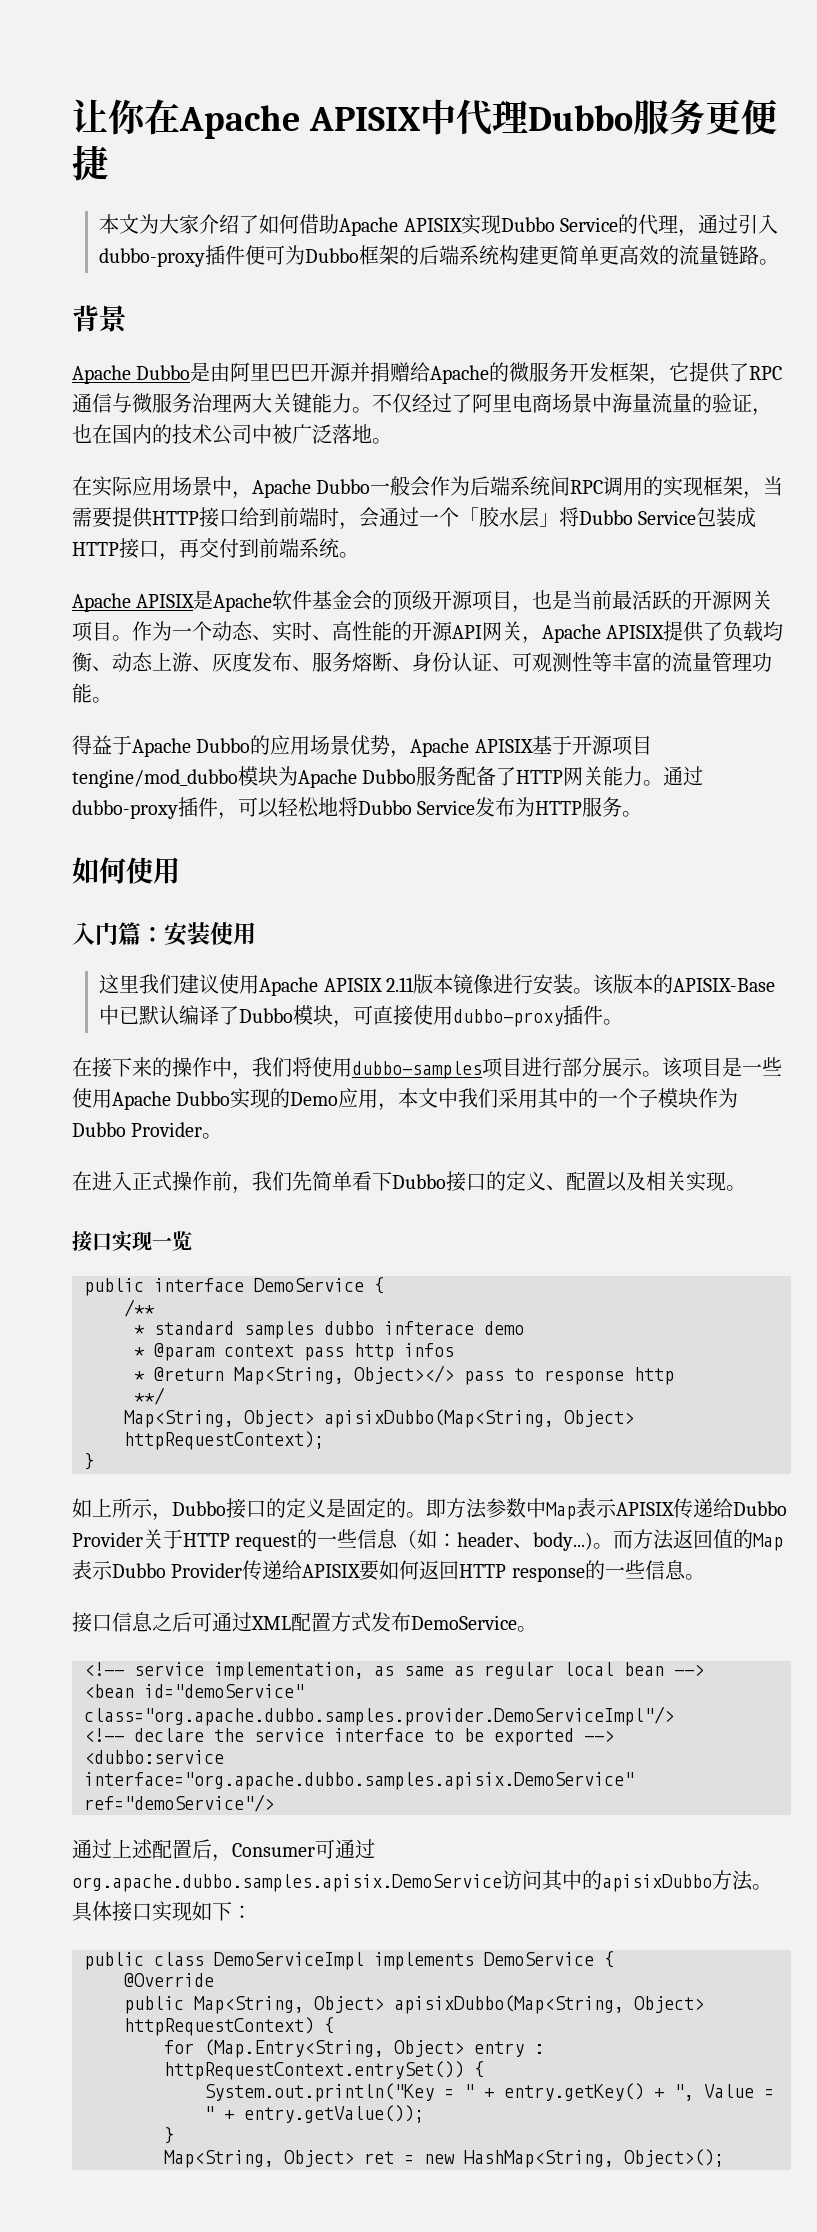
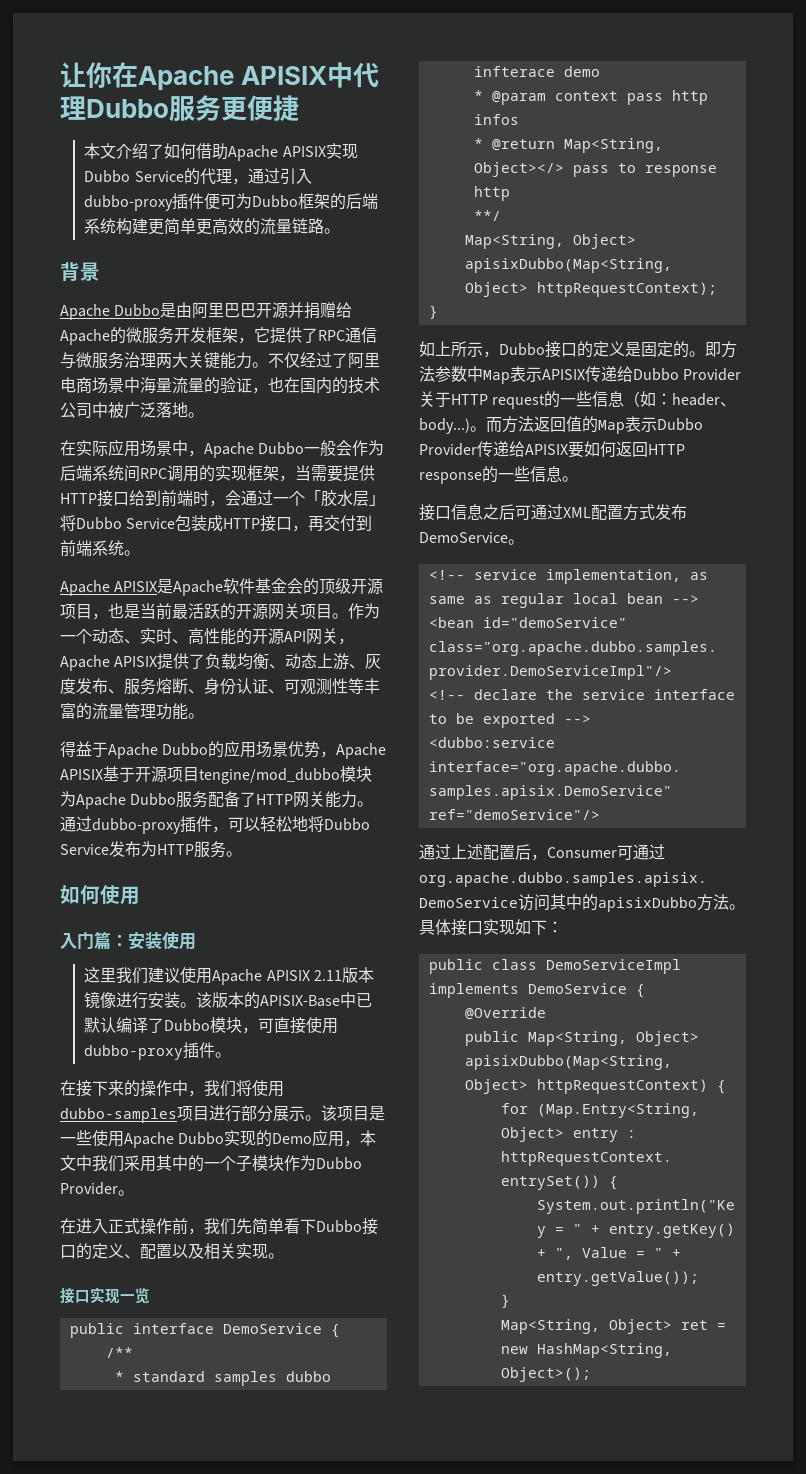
[139,214,200,234] 为大家 -> (117, 151) none

